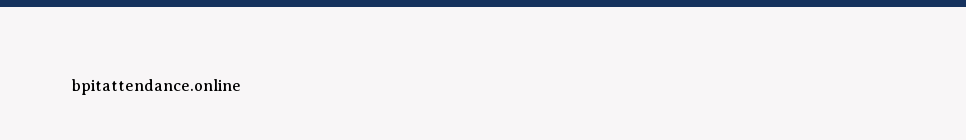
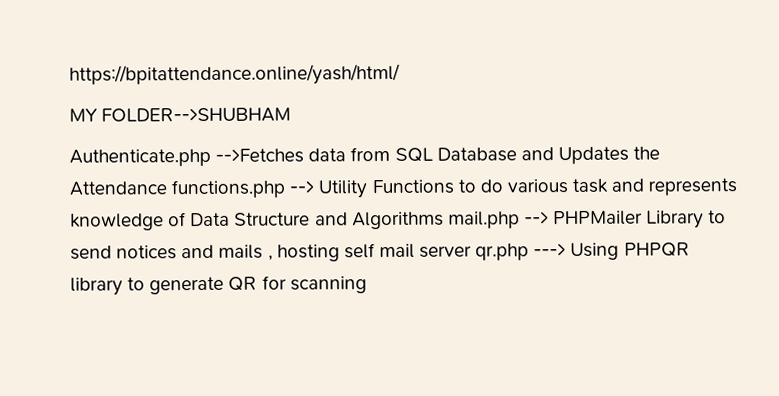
[72,79,241,95] bpitattendance.online -> [69,63,400,86] [69,107,292,123] [69,146,661,167] [69,178,738,199] [70,210,727,231] [70,242,690,262] [70,275,367,296] https://bpitattendance.online/yash/html/ // MY FOLDER-->SHUBHAM // Authenticate.php -->Fetches data from SQL Database and Updates the Attendance functions.php --> Utility Functions to do various task and represents knowledge of Data Structure and Algorithms mail.php --> PHPMailer Library to send notices and mails , hosting self mail server qr.php ---> Using PHPQR library to generate QR for scanning

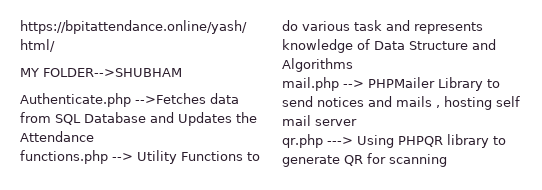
(167, 188) none -> (94, 136) //
(444, 220) none -> (353, 65) //
(473, 251) none -> (357, 122) //

